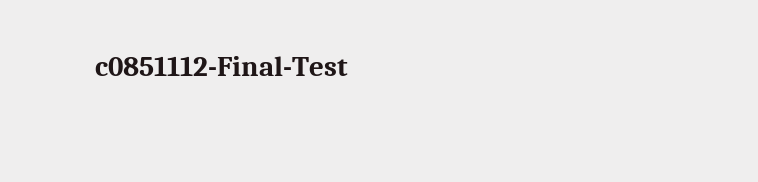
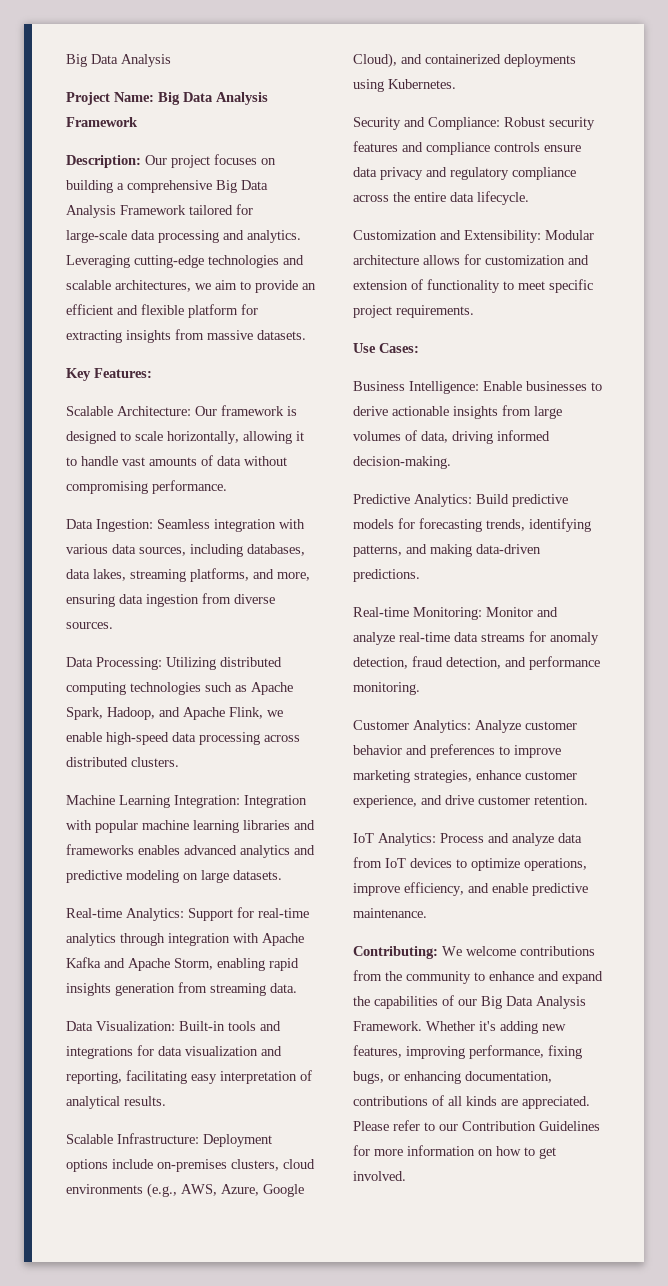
[95,56,348,76] c0851112-Final-Test -> [66,54,171,67] [66,92,268,105] [66,117,138,127] [66,154,276,168] [66,180,268,193] [66,204,253,218] [66,230,301,243] [66,255,304,268] [66,280,316,293] [66,304,258,318] [66,329,306,343] [66,368,152,381] [66,405,297,416] [66,431,304,444] [66,455,287,466] [66,480,227,494] [66,519,305,532] [66,544,305,557] [66,568,310,582] [66,593,275,607] [66,622,113,629] [66,657,282,670] [66,682,293,695] [66,707,283,720] [66,732,300,745] [66,757,179,767] [66,795,307,808] [66,820,315,833] [66,844,315,858] [66,870,282,883] [66,907,309,921] [66,933,304,946] [66,957,299,971] [66,982,297,996] [66,1021,281,1031] [66,1045,282,1059] [66,1070,312,1084] [66,1096,166,1109] [66,1133,272,1147] [66,1159,315,1172] [66,1183,304,1198] [353,53,576,68] [353,79,456,92] [353,117,595,130] [353,141,581,155] [353,167,576,180] [353,191,529,205] [353,230,594,243] [353,254,589,265] [353,279,593,293] [353,305,474,318] [353,343,419,353] [353,381,602,394] [353,405,562,419] [353,430,550,444] [353,456,451,469] [353,494,568,507] [353,518,591,532] [353,544,541,557] [353,569,420,582] [353,607,558,620] [353,631,599,645] [353,656,600,670] [353,682,420,695] [353,720,577,733] [353,744,561,758] [353,770,577,783] [353,795,588,808] [353,833,582,846] [353,857,587,871] [353,882,588,896] [353,908,427,918] [353,946,595,959] [353,970,603,984] [353,995,586,1009] [353,1021,566,1034] [353,1045,582,1059] [353,1071,552,1084] [353,1095,590,1109] [353,1120,600,1131] [353,1145,556,1159] [353,1171,406,1181] Big Data Analysis // Project Name: Big Data Analysis Framework // Description: Our project focuses on building a comprehensive Big Data Analysis Framework tailored for large-scale data processing and analytics. Leveraging cutting-edge technologies and scalable architectures, we aim to provide an efficient and flexible platform for extracting insights from massive datasets. // Key Features: // Scalable Architecture: Our framework is designed to scale horizontally, allowing it to handle vast amounts of data without compromising performance. // Data Ingestion: Seamless integration with various data sources, including databases, data lakes, streaming platforms, and more, ensuring data ingestion from diverse sources. // Data Processing: Utilizing distributed computing technologies such as Apache Spark, Hadoop, and Apache Flink, we enable high-speed data processing across distributed clusters. // Machine Learning Integration: Integration with popular machine learning libraries and frameworks enables advanced analytics and predictive modeling on large datasets. // Real-time Analytics: Support for real-time analytics through integration with Apache Kafka and Apache Storm, enabling rapid insights generation from streaming data. // Data Visualization: Built-in tools and integrations for data visualization and reporting, facilitating easy interpretation of analytical results. // Scalable Infrastructure: Deployment options include on-premises clusters, cloud environments (e.g., AWS, Azure, Google Cloud), and containerized deployments using Kubernetes. // Security and Compliance: Robust security features and compliance controls ensure data privacy and regulatory compliance across the entire data lifecycle. // Customization and Extensibility: Modular architecture allows for customization and extension of functionality to meet specific project requirements. // Use Cases: // Business Intelligence: Enable businesses to derive actionable insights from large volumes of data, driving informed decision-making. // Predictive Analytics: Build predictive models for forecasting trends, identifying patterns, and making data-driven predictions. // Real-time Monitoring: Monitor and analyze real-time data streams for anomaly detection, fraud detection, and performance monitoring. // Customer Analytics: Analyze customer behavior and preferences to improve marketing strategies, enhance customer experience, and drive customer retention. // IoT Analytics: Process and analyze data from IoT devices to optimize operations, improve efficiency, and enable predictive maintenance. // Contributing: We welcome contributions from the community to enhance and expand the capabilities of our Big Data Analysis Framework. Whether it's adding new features, improving performance, fixing bugs, or enhancing documentation, contributions of all kinds are appreciated. Please refer to our Contribution Guidelines for more information on how to get involved.

